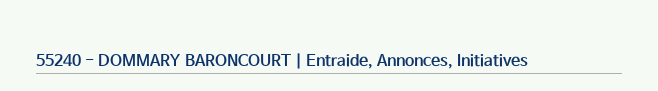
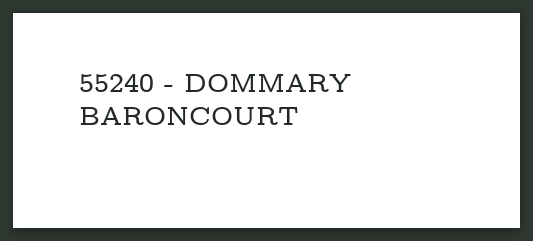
[294,53,529,69] | Entraide, Annonces, Initiatives -> (299, 116) none

